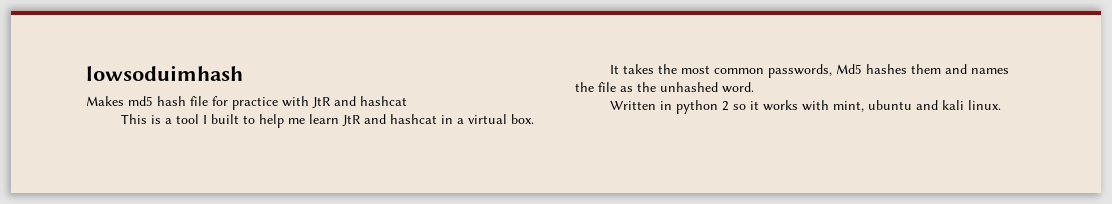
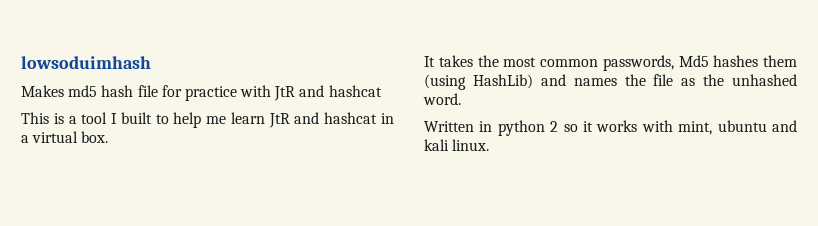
(942, 69) none -> [424,74,533,90] (using HashLib)

